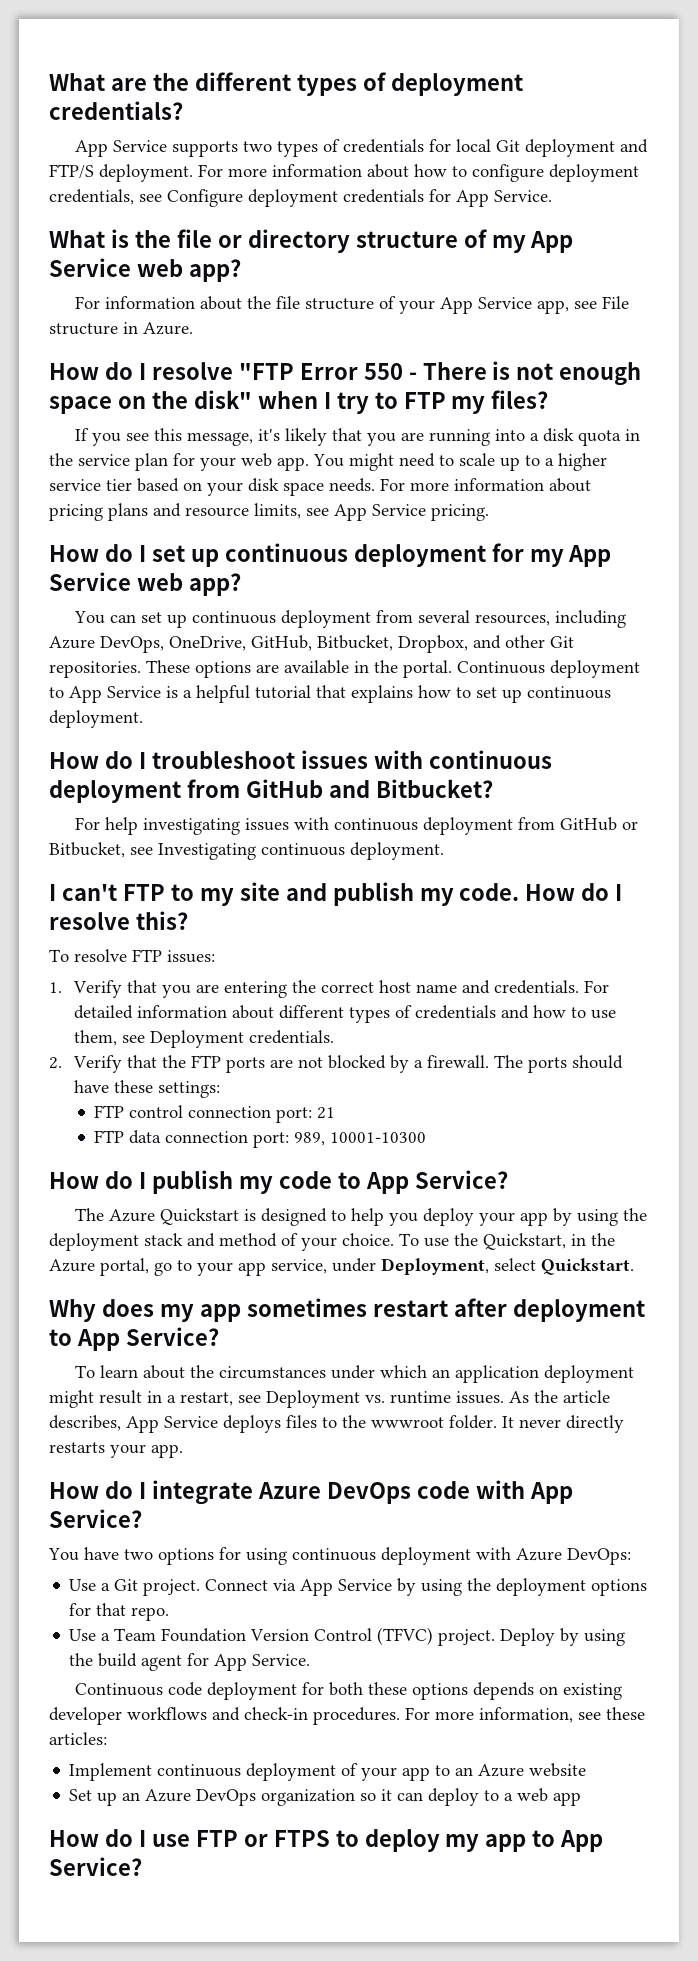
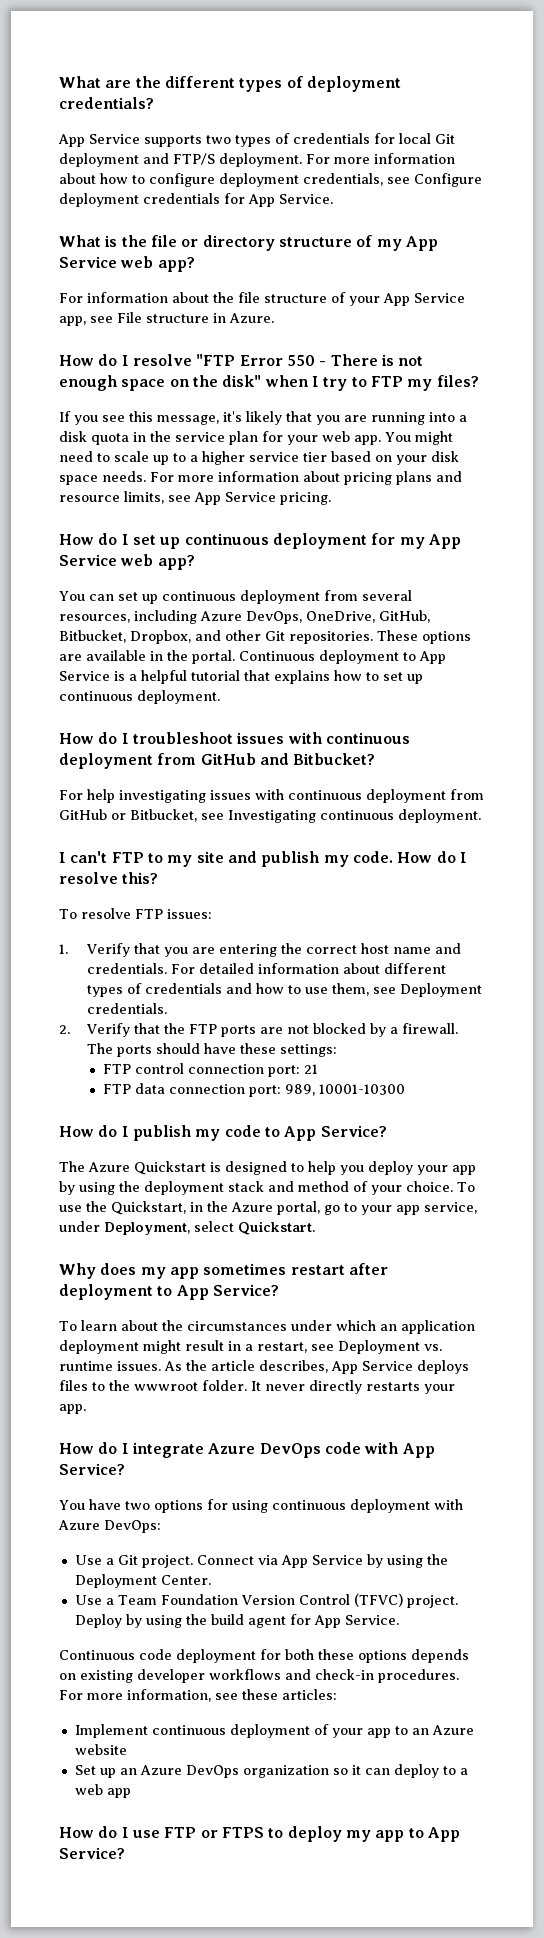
[496,1578,648,1596] [69,1603,170,1621] deployment options for that repo. -> [74,1574,211,1588] Deployment Center.

